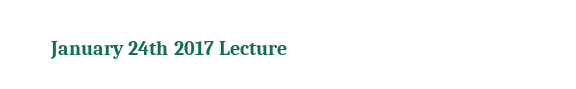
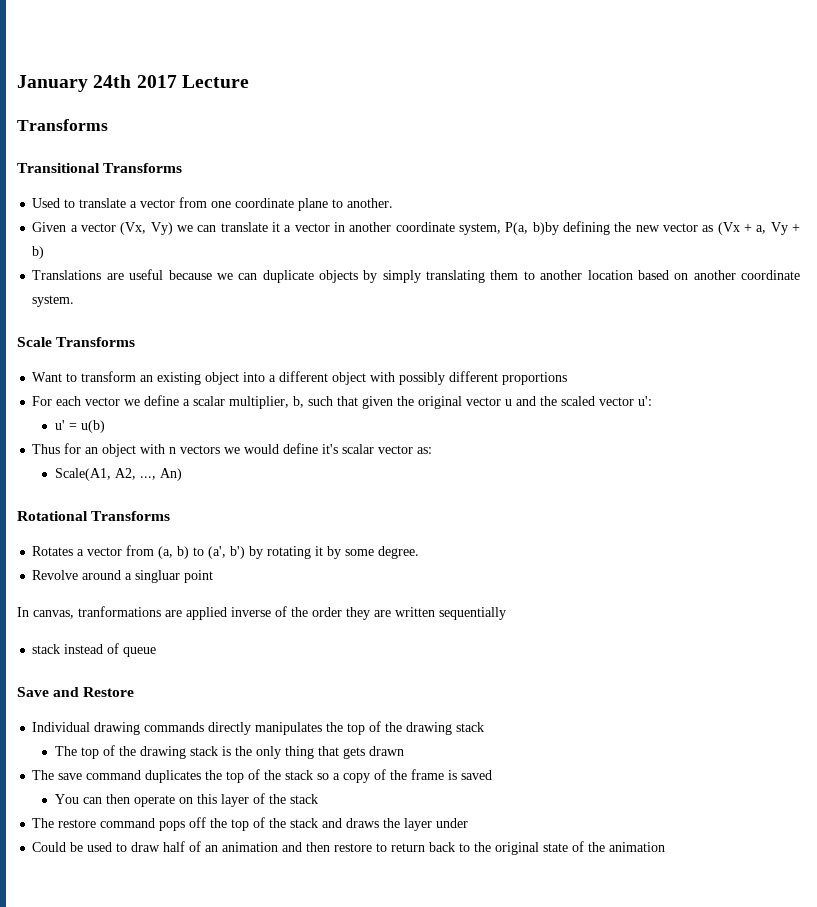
(287, 48) none -> [17,119,108,131] [17,163,183,173] [32,197,394,211] [32,221,800,235] [32,246,45,259] [32,269,801,283] [32,295,75,307] [17,337,136,347] [32,371,568,385] [32,395,653,409] [55,420,106,433] [32,443,433,457] [55,468,183,481] [17,511,171,521] [32,545,420,559] [32,570,214,583] [17,606,506,620] [32,643,157,657] [17,687,135,697] [32,721,485,735] [55,745,405,759] [32,769,493,783] [55,793,319,807] [32,817,469,831] [32,841,666,855] // Transforms // Transitional Transforms // Used to translate a vector from one coordinate plane to another. // Given a vector (Vx, Vy) we can translate it a vector in another coordinate system, P(a, b)by defining the new vector as (Vx + a, Vy + b) // Translations are useful because we can duplicate objects by simply translating them to another location based on another coordinate system. // Scale Transforms // Want to transform an existing object into a different object with possibly different proportions // For each vector we define a scalar multiplier, b, such that given the original vector u and the scaled vector u': // u' = u(b) // Thus for an object with n vectors we would define it's scalar vector as: // Scale(A1, A2, ..., An) // Rotational Transforms // Rotates a vector from (a, b) to (a', b') by rotating it by some degree. // Revolve around a singluar point // In canvas, tranformations are applied inverse of the order they are written sequentially // stack instead of queue // Save and Restore // Individual drawing commands directly manipulates the top of the drawing stack // The top of the drawing stack is the only thing that gets drawn // The save command duplicates the top of the stack so a copy of the frame is saved // You can then operate on this layer of the stack // The restore command pops off the top of the stack and draws the layer under // Could be used to draw half of an animation and then restore to return back to the original state of the animation

